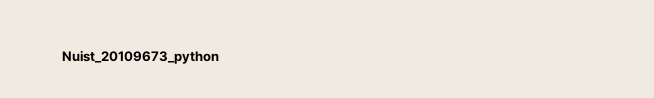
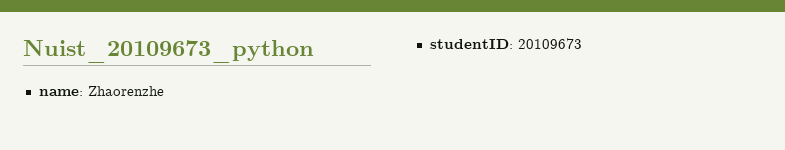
(219, 57) none -> [38,86,164,96] [429,38,582,49] // name: Zhaorenzhe // studentID: 20109673

